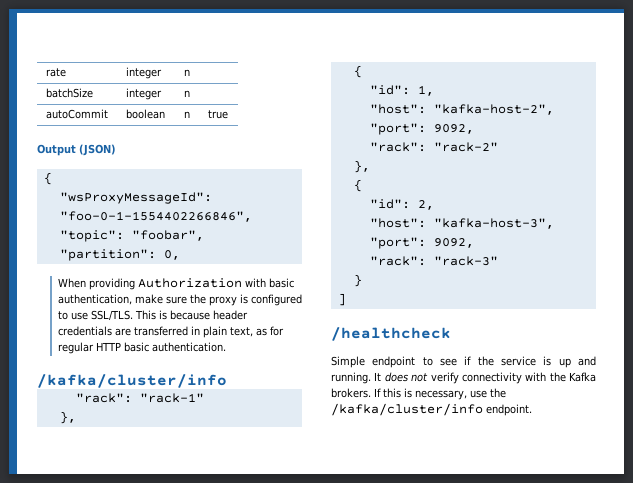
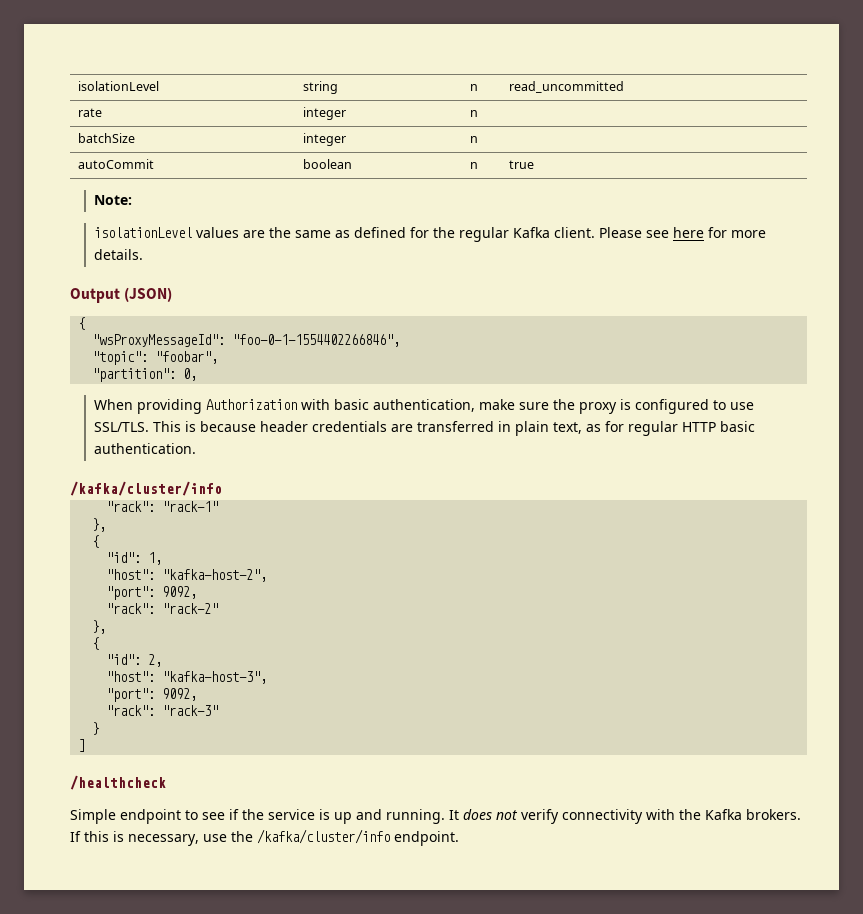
(45, 72) none -> [77,81,159,91] [302,81,338,94] [470,84,478,91] [508,81,624,93] isolationLevel | string | n | read_uncommitted //
(228, 114) none -> [94,195,133,205] [94,227,767,242] [94,249,144,260] // Note: // isolationLevel values are the same as defined for the regular Kafka client. Please see here for more details.

